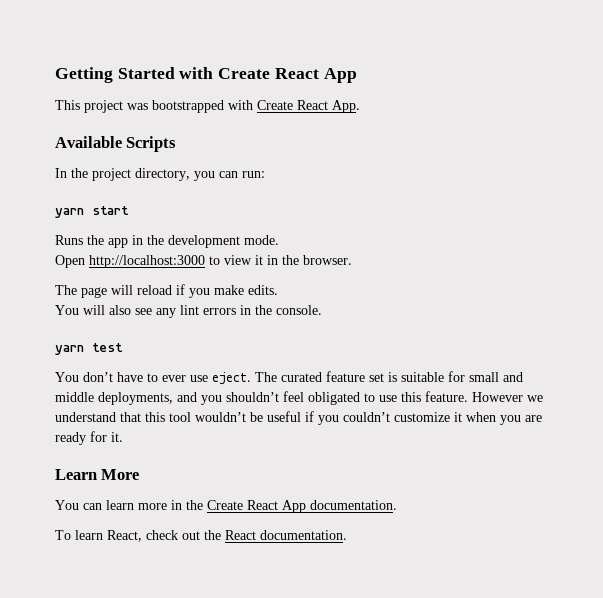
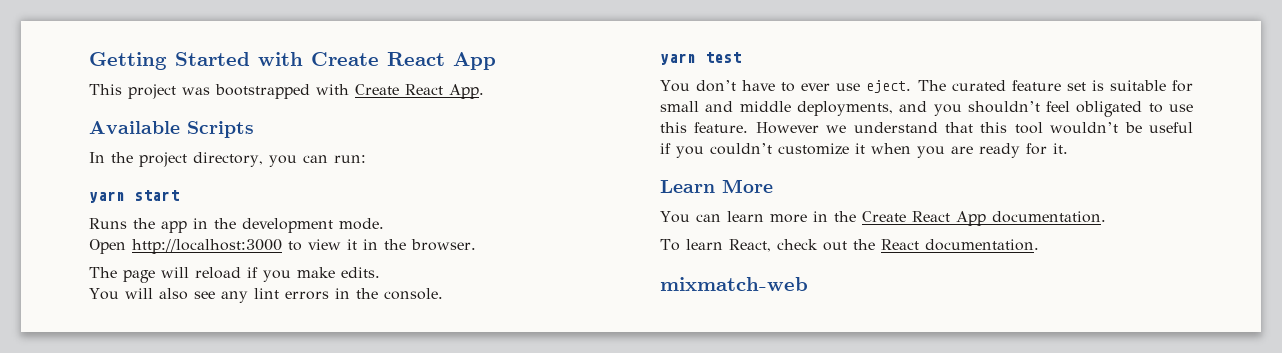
(347, 535) none -> [660,277,808,291] // mixmatch-web

